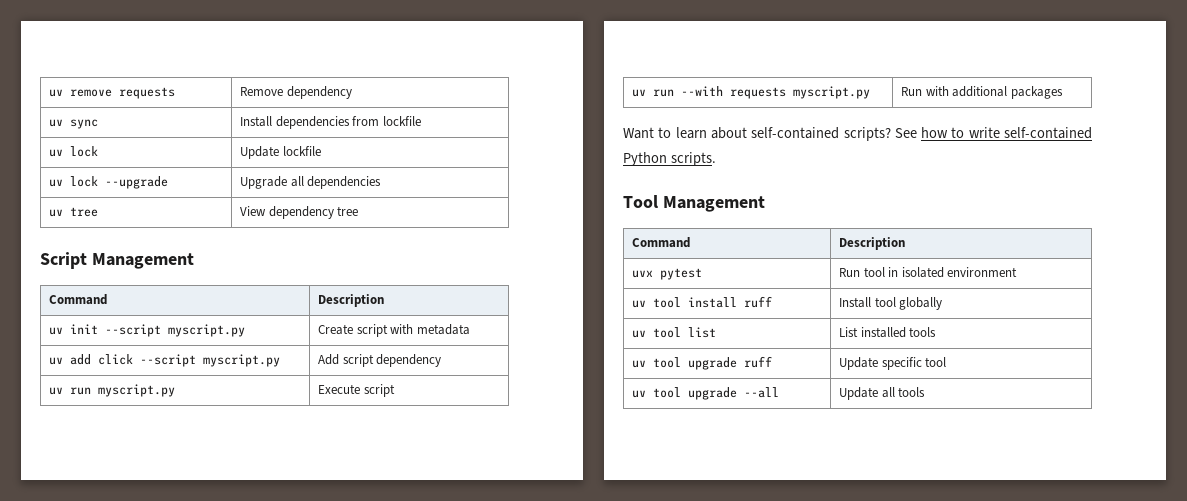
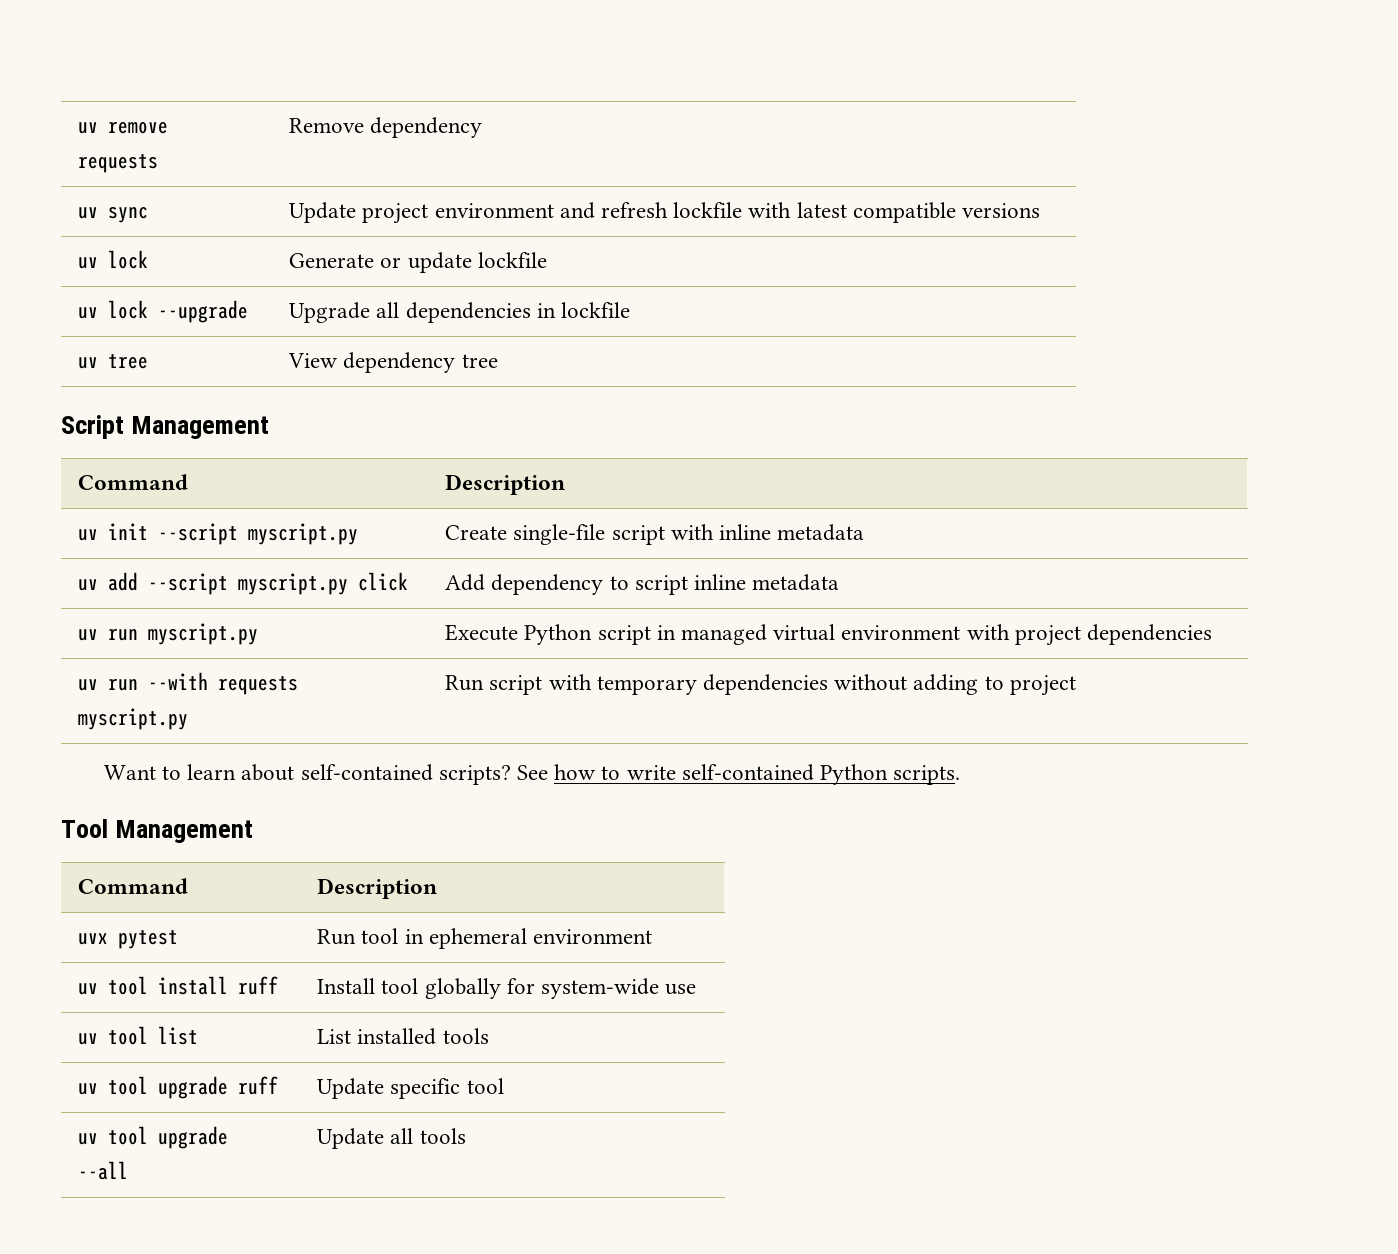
[240,116,421,129] Install dependencies from lockfile -> [289,202,1041,224] Update project environment and refresh lockfile with latest compatible versions
[240,146,280,159] Update -> [289,252,472,273] Generate or update
(382, 182) none -> [536,302,630,318] in lockfile
[356,324,414,337] script with -> [513,524,771,545] single-file script with inline
[98,354,281,367] click --script myscript.py -> [148,572,409,595] --script myscript.py click
[342,354,442,367] script dependency -> [491,574,840,595] dependency to script inline metadata
[363,384,395,397] script -> [524,624,1213,646] Python script in managed virtual environment with project dependencies
[925,86,1063,99] with additional packages -> [489,674,1076,696] script with temporary dependencies without adding to project
[901,267,944,278] isolated -> [428,928,527,949] ephemeral
(943, 303) none -> [506,978,697,999] for system-wide use

